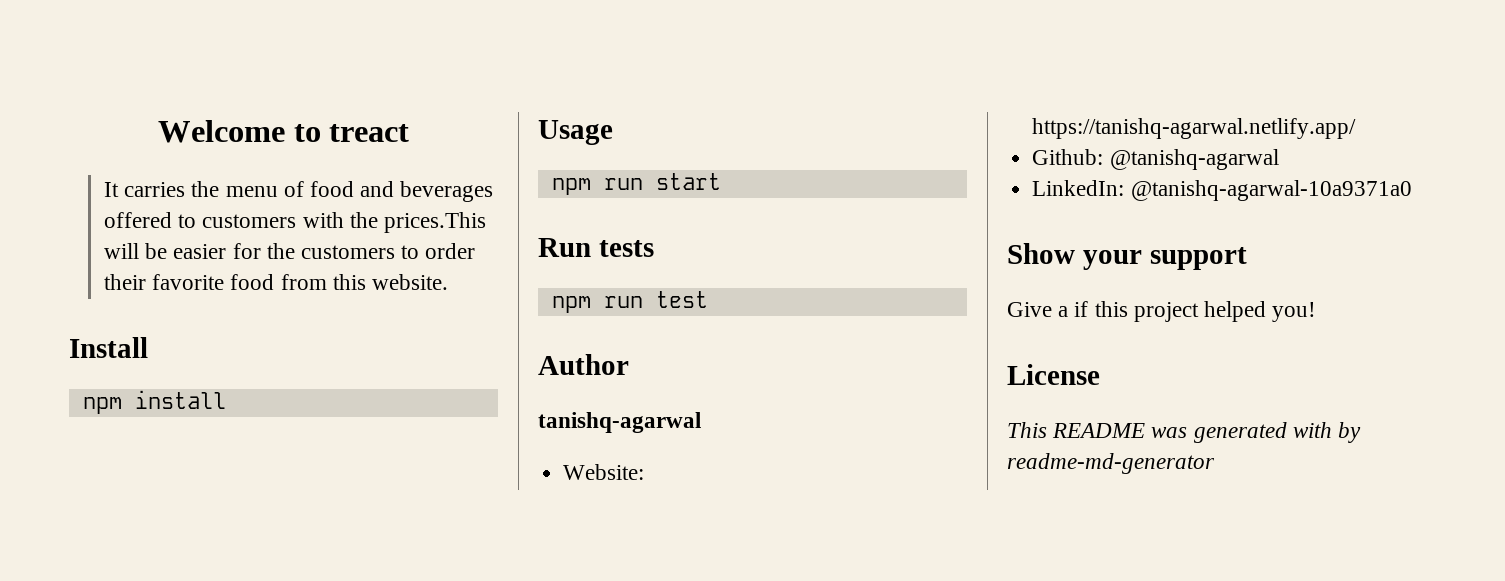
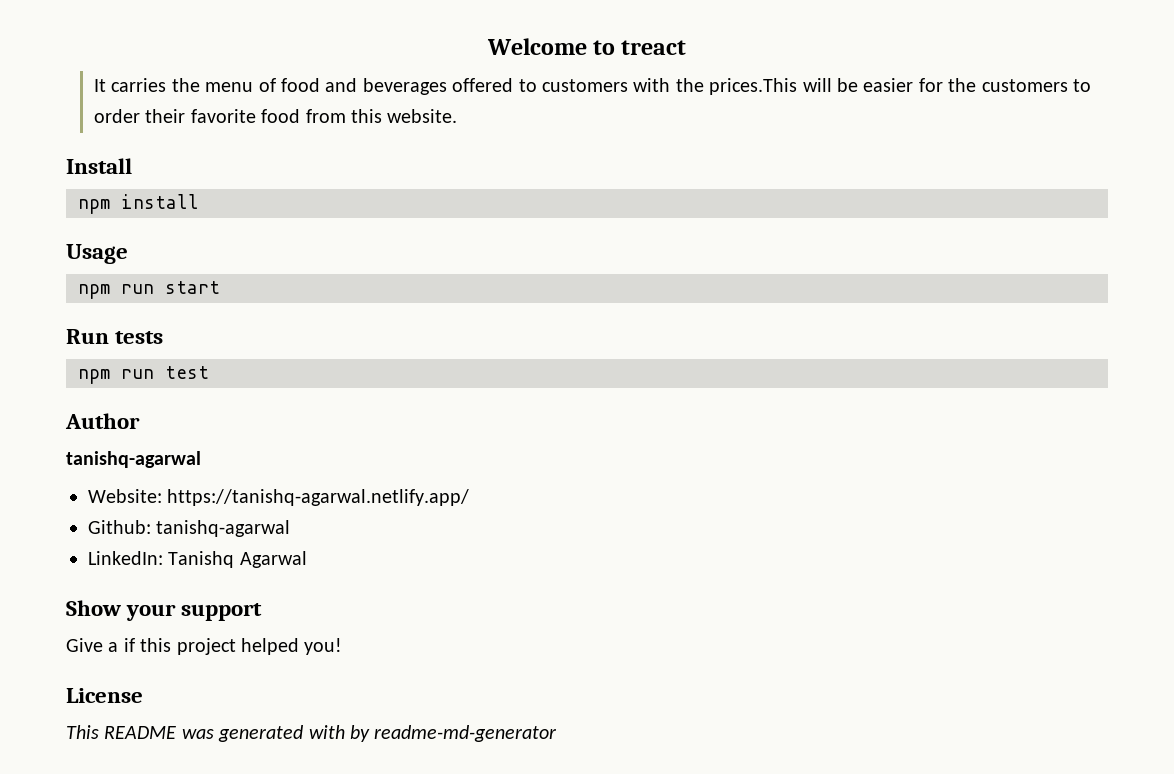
[1109,149,1279,170] @tanishq-agarwal -> [156,520,291,537] tanishq-agarwal
[1130,180,1412,201] @tanishq-agarwal-10a9371a0 -> [168,551,307,568] Tanishq Agarwal

